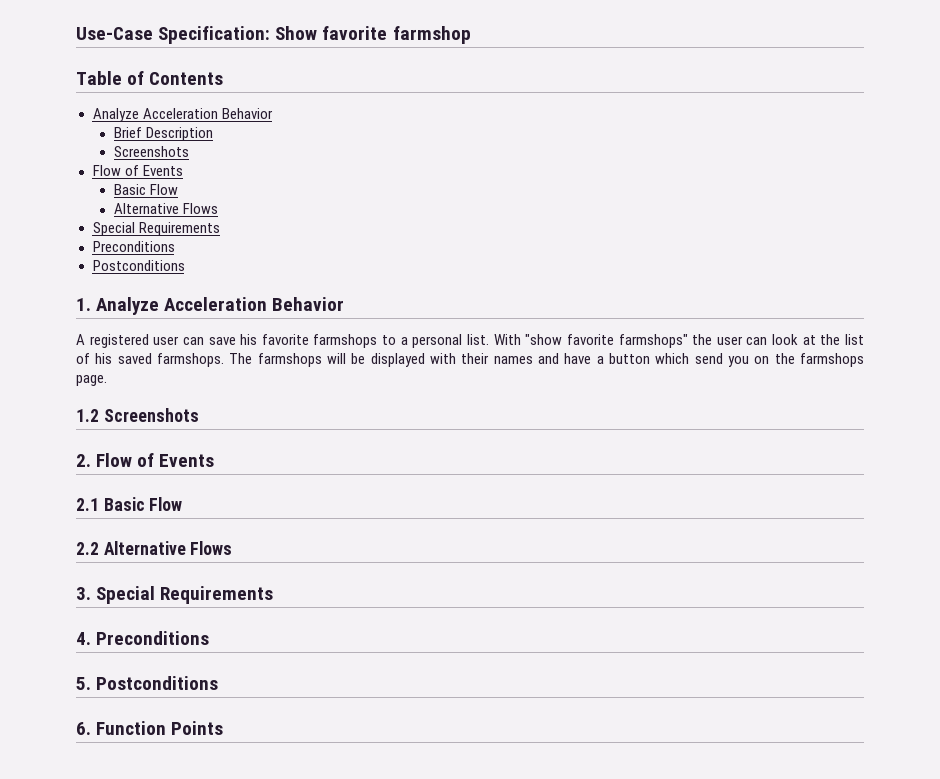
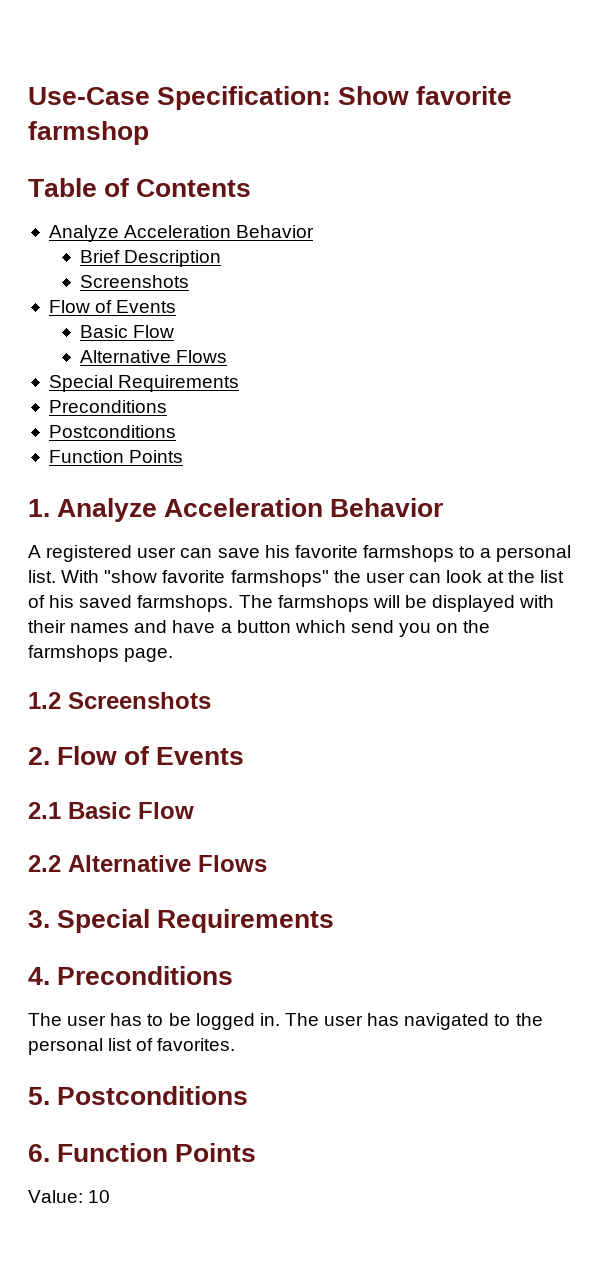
(185, 265) none -> [48,450,184,463] // Function Points
(210, 638) none -> [28,1013,543,1030] [28,1038,236,1055] // The user has to be logged in. The user has navigated to the personal list of favorites.
(224, 728) none -> [28,1190,111,1203] // Value: 10

